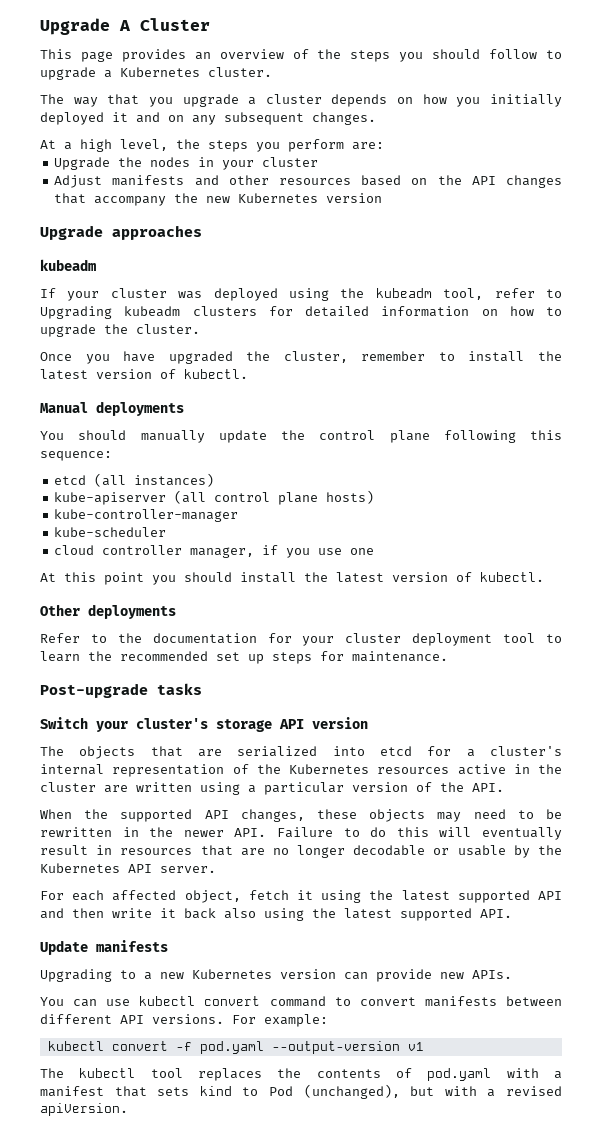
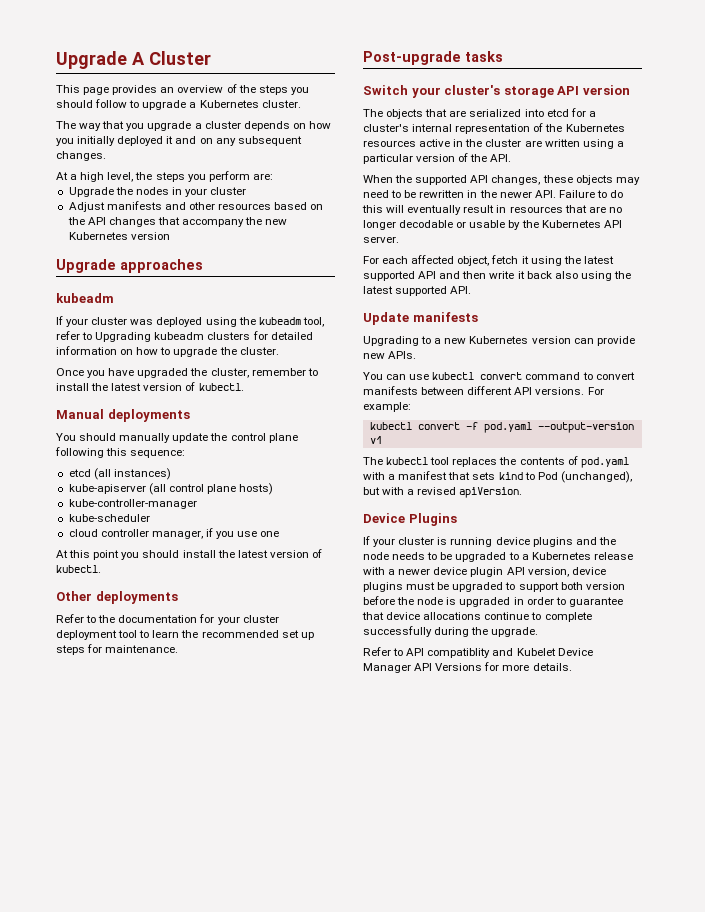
(128, 1109) none -> [363,513,457,526] [363,536,616,547] [363,552,633,562] [363,567,606,577] [363,582,625,592] [363,596,623,607] [362,612,592,622] [363,626,539,637] [363,647,593,658] [363,662,572,673] // Device Plugins // If your cluster is running device plugins and the node needs to be upgraded to a Kubernetes release with a newer device plugin API version, device plugins must be upgraded to support both version before the node is upgraded in order to guarantee that device allocations continue to complete successfully during the upgrade. // Refer to API compatiblity and Kubelet Device Manager API Versions for more details.

